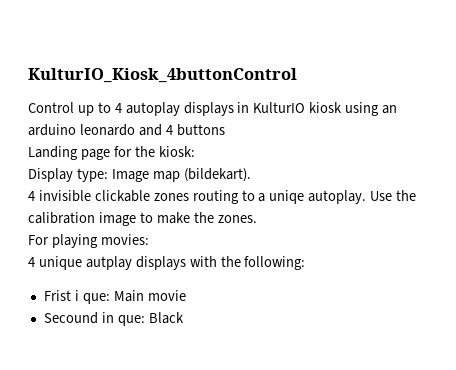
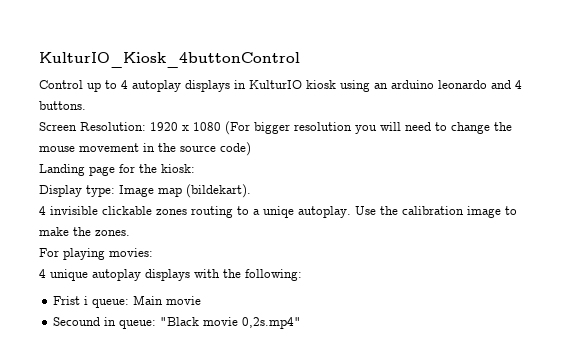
[176,124,225,136] buttons -> [39,101,86,110] [39,121,512,135] [39,142,251,156] buttons. // Screen Resolution: 1920 x 1080 (For bigger resolution you will need to change the mouse movement in the source code)
[85,256,132,270] autplay -> [92,269,141,281] autoplay
[82,293,110,304] que: -> [92,299,130,308] queue:
[117,312,184,326] que: Black -> [119,317,302,329] queue: "Black movie 0,2s.mp4"

